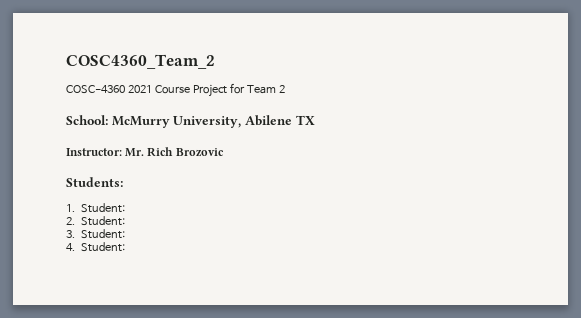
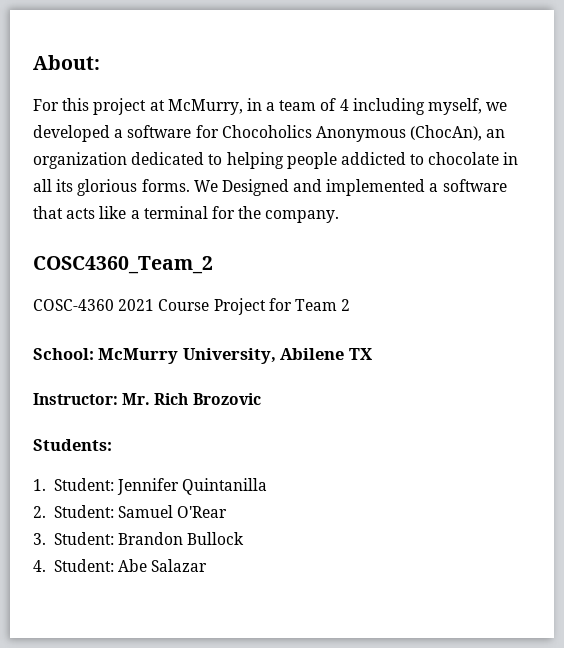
(66, 61) none -> [33,55,100,70] [33,98,508,115] [33,125,506,142] [33,152,519,169] [33,179,507,196] [33,206,340,223] About: // For this project at McMurry, in a team of 4 including myself, we developed a software for Chocoholics Anonymous (ChocAn), an organization dedicated to helping people addicted to chocolate in all its glorious forms. We Designed and implemented a software that acts like a terminal for the company. //
(125, 208) none -> [116,478,268,495] Jennifer Quintanilla
(125, 221) none -> [117,505,228,518] Samuel O'Rear
(125, 234) none -> [117,532,245,545] Brandon Bullock
(125, 247) none -> [117,559,208,572] Abe Salazar

